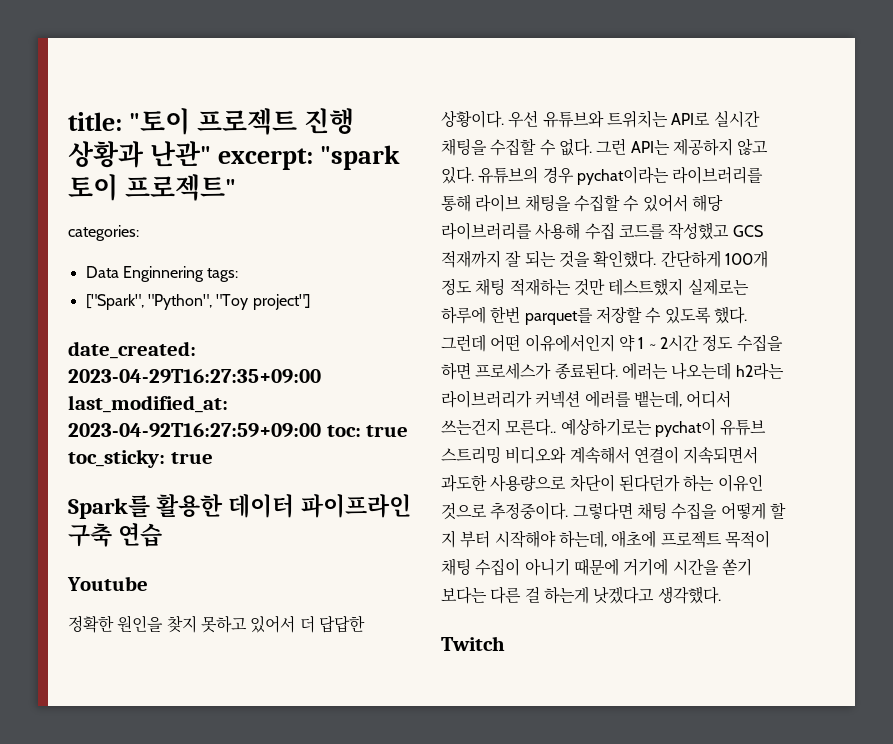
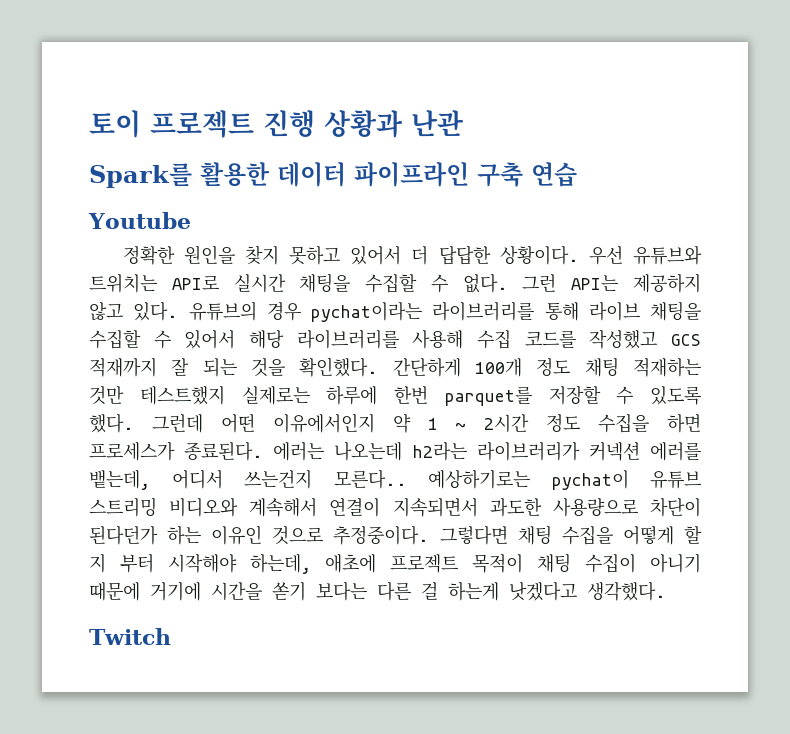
[68,108,191,135] title: "토이 -> [89,110,141,138] 토이
[150,141,401,170] [68,174,237,201] [68,225,139,241] [85,266,239,282] [85,294,310,310] [68,341,196,359] [68,369,321,384] [68,395,228,413] [68,423,409,438] [68,449,213,468] 난관" excerpt: "spark 토이 프로젝트" // categories: // Data Enginnering tags: // ["Spark", "Python", "Toy project"] // date_created: 2023-04-29T16:27:35+09:00 last_modified_at: 2023-04-92T16:27:59+09:00 toc: true toc_sticky: true -> [411,110,464,137] 난관

